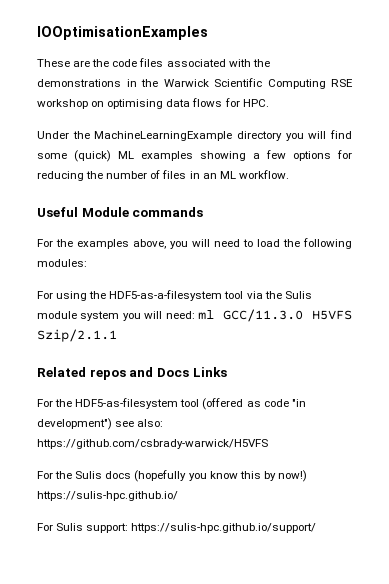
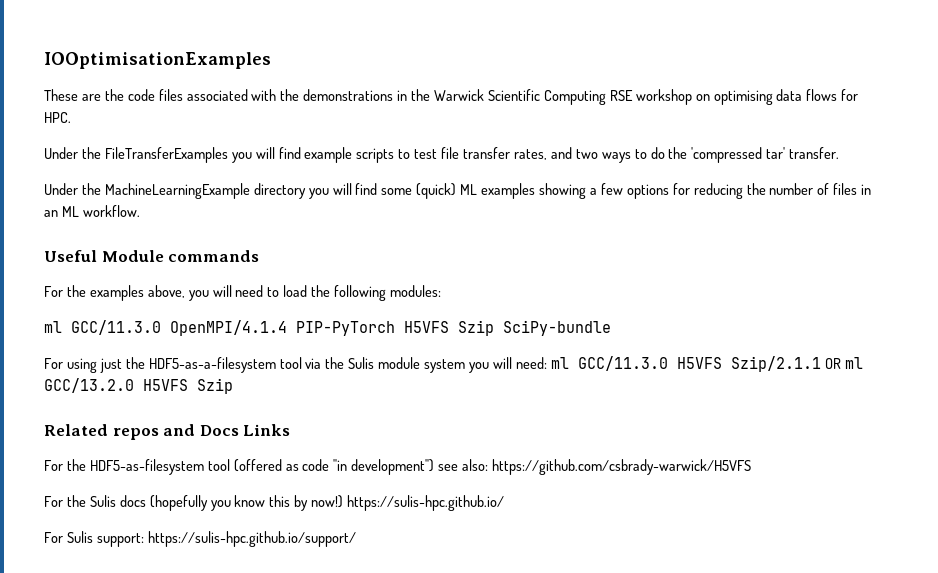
(269, 103) none -> [44,147,840,163] // Under the FileTransferExamples you will find example scripts to test file transfer rates, and two ways to do the 'compressed tar' transfer.
(87, 263) none -> [44,320,611,336] // ml GCC/11.3.0 OpenMPI/4.1.4 PIP-PyTorch H5VFS Szip SciPy-bundle
(88, 296) none -> [99,358,122,373] just
(117, 335) none -> [824,357,863,369] [44,378,233,394] OR ml GCC/13.2.0 H5VFS Szip

